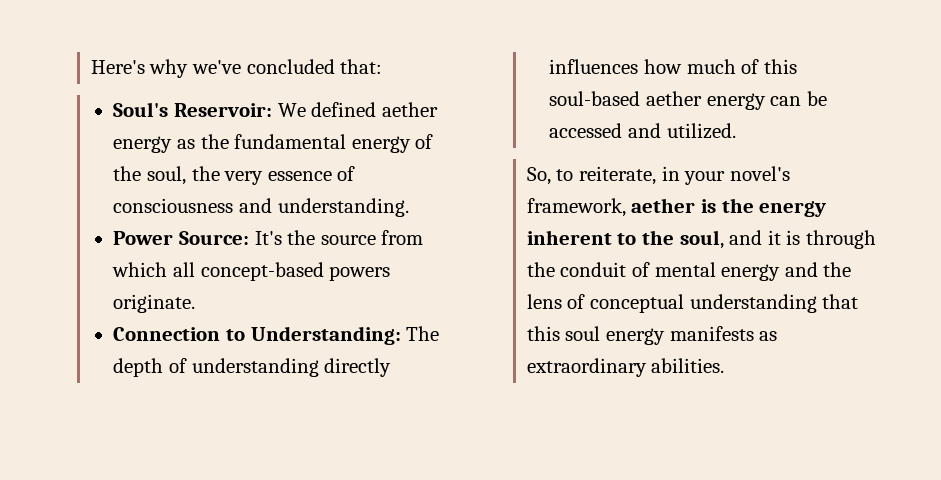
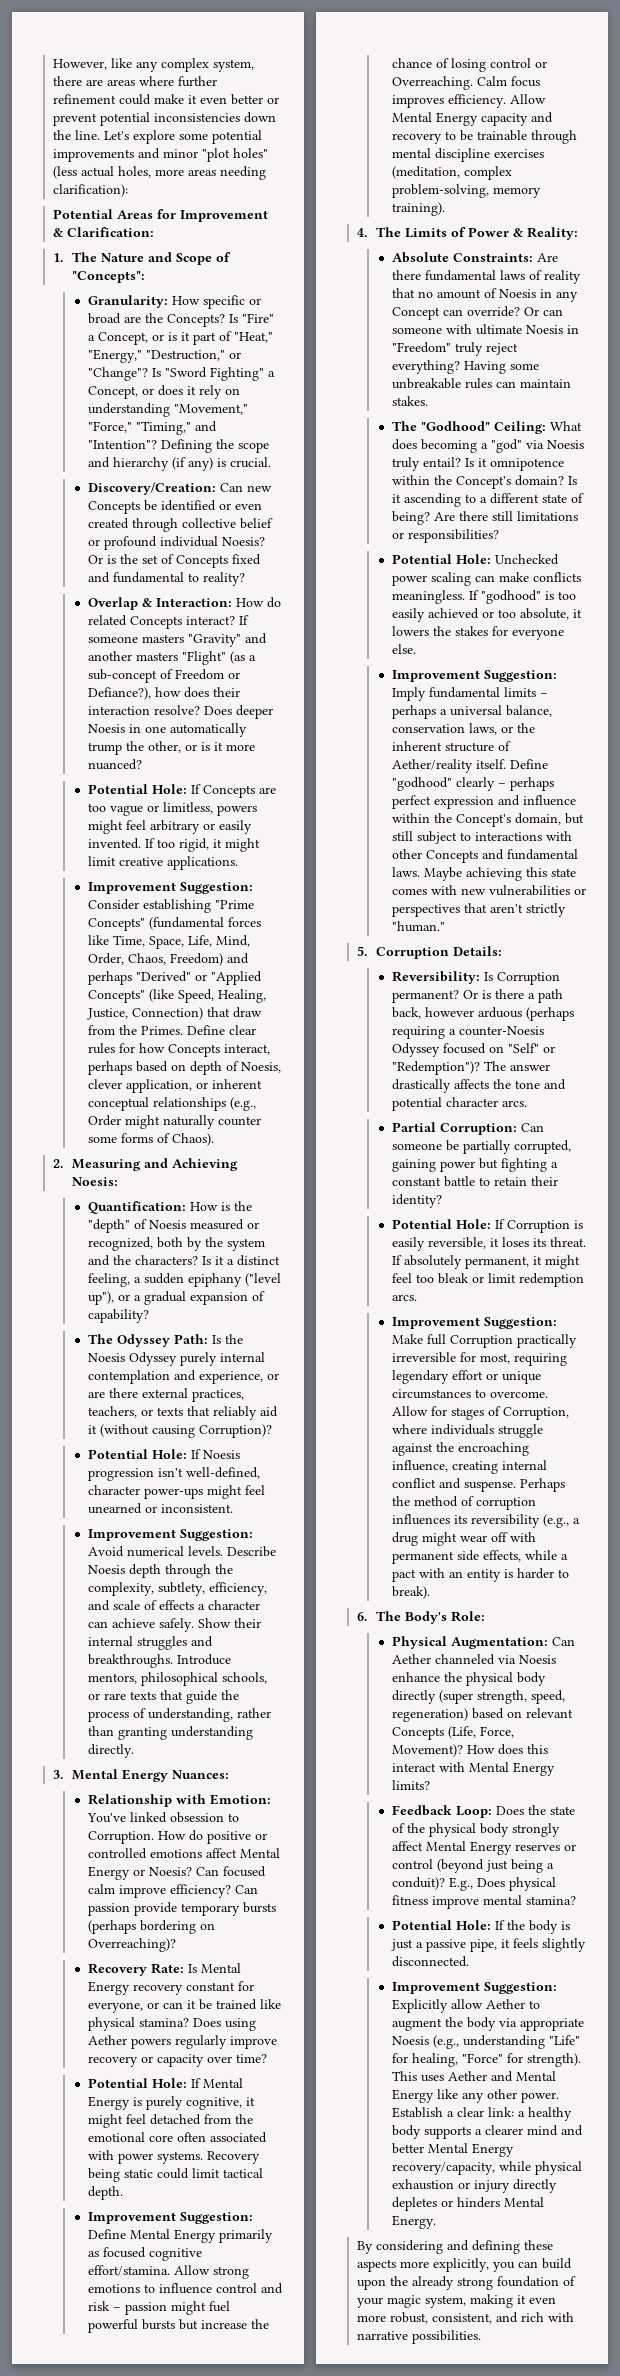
[90,59,383,78] [113,102,438,117] [113,134,434,153] [113,166,356,185] [113,198,409,217] [113,230,424,245] [112,262,391,281] [113,294,196,313] [113,326,440,345] [113,358,392,377] [549,59,797,74] [549,91,827,110] [549,123,736,139] [526,166,790,185] [526,198,827,217] [526,230,876,249] [526,262,852,281] [526,294,859,313] [526,326,778,345] [526,358,725,377] Here's why we've concluded that: // Soul's Reservoir: We defined aether energy as the fundamental energy of the soul, the very essence of consciousness and understanding. // Power Source: It's the source from which all concept-based powers originate. // Connection to Understanding: The depth of understanding directly influences how much of this soul-based aether energy can be accessed and utilized. // So, to reiterate, in your novel's framework, aether is the energy inherent to the soul, and it is through the conduit of mental energy and the lens of conceptual understanding that this soul energy manifests as extraordinary abilities. -> [53,58,255,72] [53,76,218,87] [53,94,280,105] [53,112,277,126] [53,130,263,144] [53,148,269,162] [53,166,267,180] [53,184,129,197] [53,209,269,222] [53,227,155,237] [53,252,232,265] [72,271,146,283] [87,295,261,309] [87,313,274,327] [87,331,273,345] [87,349,241,363] [87,367,275,381] [87,385,240,399] [87,403,248,417] [87,421,217,435] [87,439,269,453] [87,457,271,471] [87,482,272,495] [87,500,262,514] [87,518,273,532] [87,536,265,550] [87,554,261,568] [87,572,245,586] [87,597,281,610] [87,615,249,629] [87,633,267,647] [87,651,256,665] [87,669,240,683] [87,687,240,700] [87,705,273,719] [87,723,247,737] [87,741,255,755] [87,759,142,770] [87,784,276,798] [87,802,257,816] [87,820,252,834] [87,838,260,852] [87,856,238,870] [87,882,253,894] [87,899,254,913] [87,917,261,931] [87,935,250,949] [87,953,249,966] [87,971,262,985] [87,989,266,1003] [86,1007,262,1020] [87,1025,256,1035] [87,1043,270,1057] [87,1061,281,1075] [87,1079,262,1093] [87,1097,256,1111] [87,1115,261,1129] [87,1133,214,1146] [53,1158,239,1171] [72,1177,119,1186] [87,1201,252,1214] [87,1219,259,1233] [87,1237,265,1251] [87,1255,280,1266] [87,1273,281,1287] [87,1291,265,1305] [87,1309,149,1323] [87,1334,243,1347] [87,1352,265,1366] [87,1370,279,1384] [87,1388,244,1402] [87,1406,278,1420] [87,1424,272,1438] [87,1449,240,1459] [87,1467,260,1481] [87,1485,265,1499] [87,1503,233,1514] [87,1529,253,1541] [87,1546,276,1557] [87,1564,233,1578] [87,1582,267,1596] [87,1600,260,1611] [87,1618,261,1632] [87,1636,213,1650] [87,1654,231,1668] [87,1672,267,1686] [87,1690,239,1704] [87,1708,271,1722] [87,1726,253,1740] [87,1744,134,1758] [53,1769,230,1782] [87,1794,271,1807] [86,1812,239,1823] [87,1830,267,1844] [87,1848,280,1859] [87,1866,266,1880] [87,1884,258,1898] [87,1902,276,1916] [87,1920,215,1934] [87,1938,176,1952] [87,1963,241,1976] [87,1981,254,1995] [87,1999,281,2013] [87,2017,256,2031] [87,2035,277,2049] [87,2054,267,2067] [87,2078,243,2088] [87,2096,255,2110] [87,2114,253,2128] [87,2132,267,2143] [87,2150,260,2164] [87,2168,263,2182] [87,2186,123,2200] [87,2212,253,2224] [87,2229,273,2243] [87,2247,202,2261] [87,2265,249,2279] [87,2283,283,2294] [87,2301,230,2315] [87,2319,269,2333] [391,58,547,72] [391,76,540,90] [391,94,546,108] [391,112,553,126] [391,130,577,144] [391,148,544,162] [391,166,512,180] [391,184,541,198] [391,202,445,216] [357,227,579,240] [391,252,558,263] [391,270,581,284] [391,288,578,302] [391,306,563,320] [391,324,579,335] [391,342,518,356] [391,360,539,374] [391,378,571,389] [391,396,428,406] [391,421,582,434] [391,439,584,453] [391,457,564,471] [391,475,577,489] [391,493,584,507] [391,511,578,525] [391,529,499,543] [391,554,559,565] [391,572,581,586] [391,590,576,604] [391,608,582,622] [391,626,564,640] [391,644,416,654] [391,670,557,682] [391,687,548,701] [391,705,552,719] [391,723,535,735] [391,741,511,752] [391,759,548,773] [391,777,554,791] [391,795,576,809] [391,813,584,827] [391,831,572,844] [391,849,578,863] [391,867,576,881] [391,885,586,896] [391,903,566,917] [391,921,445,932] [357,946,503,959] [391,971,560,985] [391,989,563,1003] [391,1007,574,1021] [391,1026,544,1039] [391,1043,555,1057] [391,1061,550,1075] [391,1079,566,1093] [391,1097,527,1111] [391,1122,544,1135] [391,1140,571,1154] [391,1158,558,1172] [391,1176,558,1187] [391,1194,442,1208] [391,1219,583,1233] [391,1237,586,1251] [391,1255,580,1269] [391,1273,584,1287] [391,1294,417,1301] [391,1317,557,1329] [391,1334,577,1348] [391,1352,567,1366] [391,1370,541,1384] [391,1389,548,1399] [391,1406,569,1420] [391,1424,543,1438] [391,1442,529,1456] [391,1460,547,1474] [391,1478,565,1492] [391,1496,536,1510] [391,1514,580,1528] [391,1532,536,1546] [391,1550,568,1564] [391,1568,569,1582] [391,1586,430,1599] [357,1611,486,1624] [391,1636,575,1649] [391,1654,556,1665] [391,1672,546,1686] [391,1690,565,1704] [391,1708,573,1722] [391,1726,514,1740] [391,1744,548,1757] [391,1762,555,1776] [391,1780,430,1790] [391,1805,575,1818] [391,1823,560,1837] [391,1841,576,1855] [391,1859,554,1873] [391,1877,556,1891] [391,1895,576,1909] [391,1920,570,1934] [390,1938,586,1952] [391,1956,469,1967] [391,1982,557,1994] [391,1999,540,2013] [391,2017,584,2031] [391,2035,580,2049] [391,2053,581,2067] [391,2071,556,2082] [391,2089,559,2103] [391,2107,572,2121] [391,2125,583,2139] [391,2143,514,2157] [391,2161,582,2175] [391,2179,557,2193] [391,2197,544,2211] [391,2215,436,2229] [357,2240,554,2254] [357,2258,573,2272] [357,2276,577,2290] [357,2294,557,2308] [357,2312,575,2324] [357,2330,482,2344] However, like any complex system, there are areas where further refinement could make it even better or prevent potential inconsistencies down the line. Let's explore some potential improvements and minor "plot holes" (less actual holes, more areas needing clarification): // Potential Areas for Improvement & Clarification: // 1. The Nature and Scope of "Concepts": // Granularity: How specific or broad are the Concepts? Is "Fire" a Concept, or is it part of "Heat," "Energy," "Destruction," or "Change"? Is "Sword Fighting" a Concept, or does it rely on understanding "Movement," "Force," "Timing," and "Intention"? Defining the scope and hierarchy (if any) is crucial. // Discovery/Creation: Can new Concepts be identified or even created through collective belief or profound individual Noesis? Or is the set of Concepts fixed and fundamental to reality? // Overlap & Interaction: How do related Concepts interact? If someone masters "Gravity" and another masters "Flight" (as a sub-concept of Freedom or Defiance?), how does their interaction resolve? Does deeper Noesis in one automatically trump the other, or is it more nuanced? // Potential Hole: If Concepts are too vague or limitless, powers might feel arbitrary or easily invented. If too rigid, it might limit creative applications. // Improvement Suggestion: Consider establishing "Prime Concepts" (fundamental forces like Time, Space, Life, Mind, Order, Chaos, Freedom) and perhaps "Derived" or "Applied Concepts" (like Speed, Healing, Justice, Connection) that draw from the Primes. Define clear rules for how Concepts interact, perhaps based on depth of Noesis, clever application, or inherent conceptual relationships (e.g., Order might naturally counter some forms of Chaos). // 2. Measuring and Achieving Noesis: // Quantification: How is the "depth" of Noesis measured or recognized, both by the system and the characters? Is it a distinct feeling, a sudden epiphany ("level up"), or a gradual expansion of capability? // The Odyssey Path: Is the Noesis Odyssey purely internal contemplation and experience, or are there external practices, teachers, or texts that reliably aid it (without causing Corruption)? // Potential Hole: If Noesis progression isn't well-defined, character power-ups might feel unearned or inconsistent. // Improvement Suggestion: Avoid numerical levels. Describe Noesis depth through the complexity, subtlety, efficiency, and scale of effects a character can achieve safely. Show their internal struggles and breakthroughs. Introduce mentors, philosophical schools, or rare texts that guide the process of understanding, rather than granting understanding directly. // 3. Mental Energy Nuances: // Relationship with Emotion: You've linked obsession to Corruption. How do positive or controlled emotions affect Mental Energy or Noesis? Can focused calm improve efficiency? Can passion provide temporary bursts (perhaps bordering on Overreaching)? // Recovery Rate: Is Mental Energy recovery constant for everyone, or can it be trained like physical stamina? Does using Aether powers regularly improve recovery or capacity over time? // Potential Hole: If Mental Energy is purely cognitive, it might feel detached from the emotional core often associated with power systems. Recovery being static could limit tactical depth. // Improvement Suggestion: Define Mental Energy primarily as focused cognitive effort/stamina. Allow strong emotions to influence control and risk – passion might fuel powerful bursts but increase the chance of losing control or Overreaching. Calm focus improves efficiency. Allow Mental Energy capacity and recovery to be trainable through mental discipline exercises (meditation, complex problem-solving, memory training). // 4. The Limits of Power & Reality: // Absolute Constraints: Are there fundamental laws of reality that no amount of Noesis in any Concept can override? Or can someone with ultimate Noesis in "Freedom" truly reject everything? Having some unbreakable rules can maintain stakes. // The "Godhood" Ceiling: What does becoming a "god" via Noesis truly entail? Is it omnipotence within the Concept's domain? Is it ascending to a different state of being? Are there still limitations or responsibilities? // Potential Hole: Unchecked power scaling can make conflicts meaningless. If "godhood" is too easily achieved or too absolute, it lowers the stakes for everyone else. // Improvement Suggestion: Imply fundamental limits – perhaps a universal balance, conservation laws, or the inherent structure of Aether/reality itself. Define "godhood" clearly – perhaps perfect expression and influence within the Concept's domain, but still subject to interactions with other Concepts and fundamental laws. Maybe achieving this state comes with new vulnerabilities or perspectives that aren't strictly "human." // 5. Corruption Details: // Reversibility: Is Corruption permanent? Or is there a path back, however arduous (perhaps requiring a counter-Noesis Odyssey focused on "Self" or "Redemption")? The answer drastically affects the tone and potential character arcs. // Partial Corruption: Can someone be partially corrupted, gaining power but fighting a constant battle to retain their identity? // Potential Hole: If Corruption is easily reversible, it loses its threat. If absolutely permanent, it might feel too bleak or limit redemption arcs. // Improvement Suggestion: Make full Corruption practically irreversible for most, requiring legendary effort or unique circumstances to overcome. Allow for stages of Corruption, where individuals struggle against the encroaching influence, creating internal conflict and suspense. Perhaps the method of corruption influences its reversibility (e.g., a drug might wear off with permanent side effects, while a pact with an entity is harder to break). // 6. The Body's Role: // Physical Augmentation: Can Aether channeled via Noesis enhance the physical body directly (super strength, speed, regeneration) based on relevant Concepts (Life, Force, Movement)? How does this interact with Mental Energy limits? // Feedback Loop: Does the state of the physical body strongly affect Mental Energy reserves or control (beyond just being a conduit)? E.g., Does physical fitness improve mental stamina? // Potential Hole: If the body is just a passive pipe, it feels slightly disconnected. // Improvement Suggestion: Explicitly allow Aether to augment the body via appropriate Noesis (e.g., understanding "Life" for healing, "Force" for strength). This uses Aether and Mental Energy like any other power. Establish a clear link: a healthy body supports a clearer mind and better Mental Energy recovery/capacity, while physical exhaustion or injury directly depletes or hinders Mental Energy. // By considering and defining these aspects more explicitly, you can build upon the already strong foundation of your magic system, making it even more robust, consistent, and rich with narrative possibilities.

